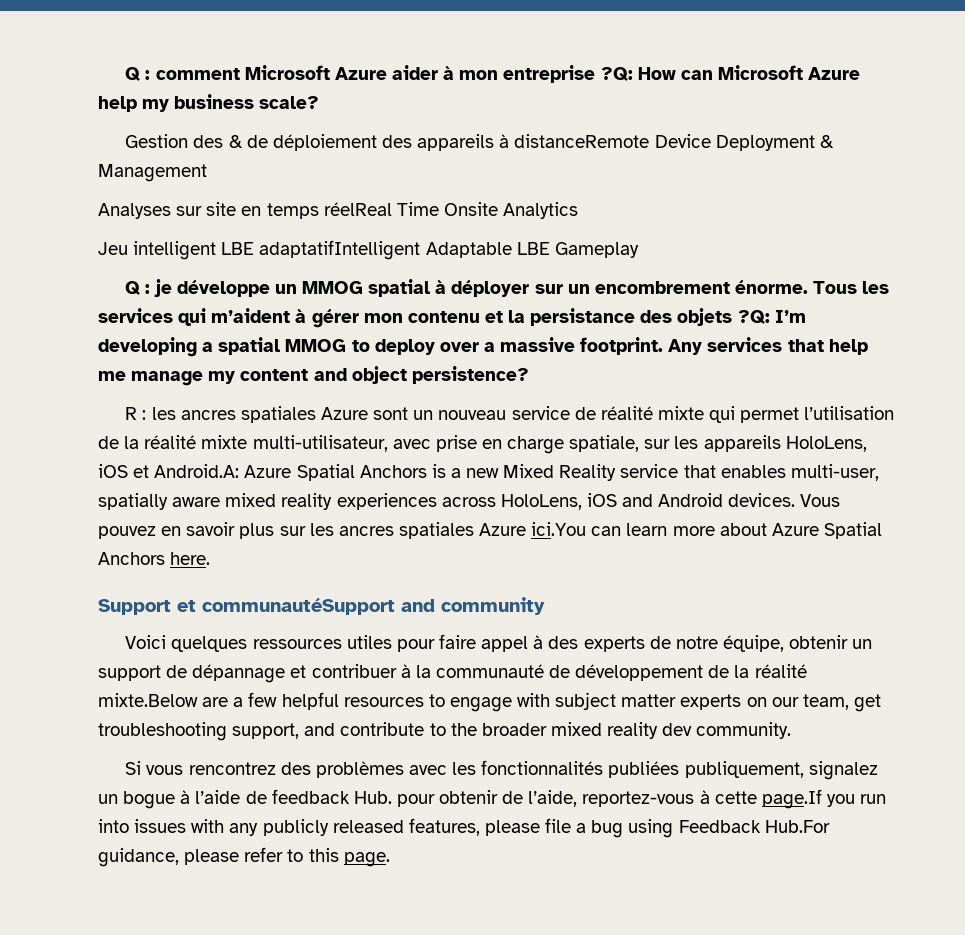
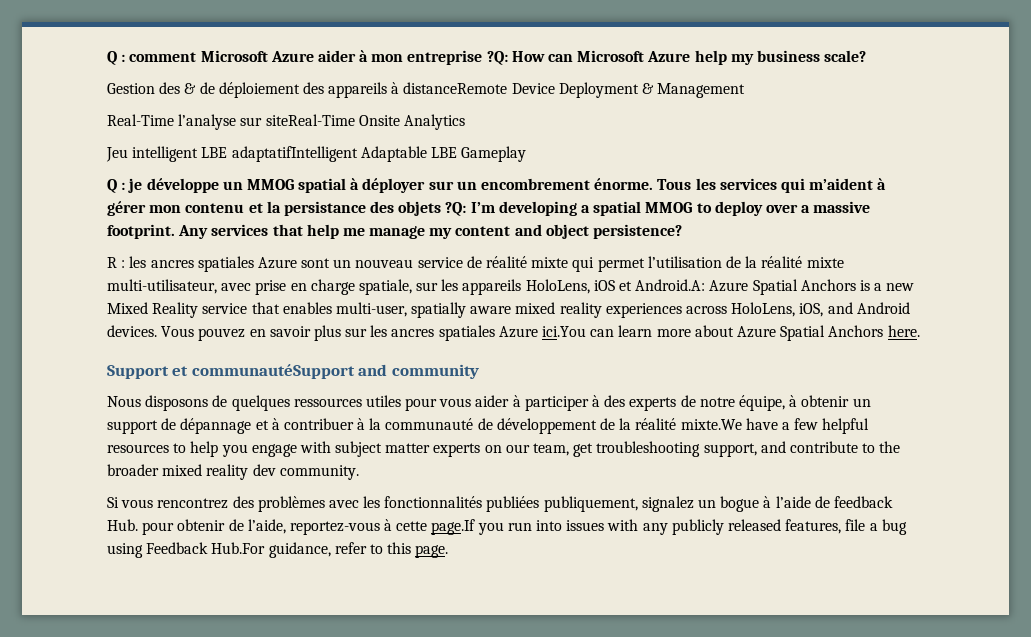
[98,202,439,219] Analyses sur site en temps réelReal Time -> [107,114,355,130] Real-Time l’analyse sur siteReal-Time
[586,493,617,507] iOS -> [799,303,824,317] iOS,
[125,635,167,649] Voici -> [107,395,228,411] Nous disposons de
[439,634,529,652] faire appel -> [439,395,589,411] vous aider à participer
(784, 643) none -> [789,395,798,407] à
(307, 671) none -> [271,418,280,430] à
[98,693,229,707] mixte.Below are -> [680,418,778,430] mixte.We have
(445, 700) none -> [190,441,248,457] help you
[484,820,540,836] please -> (842, 526) none
[184,849,240,865] please -> (331, 550) none

